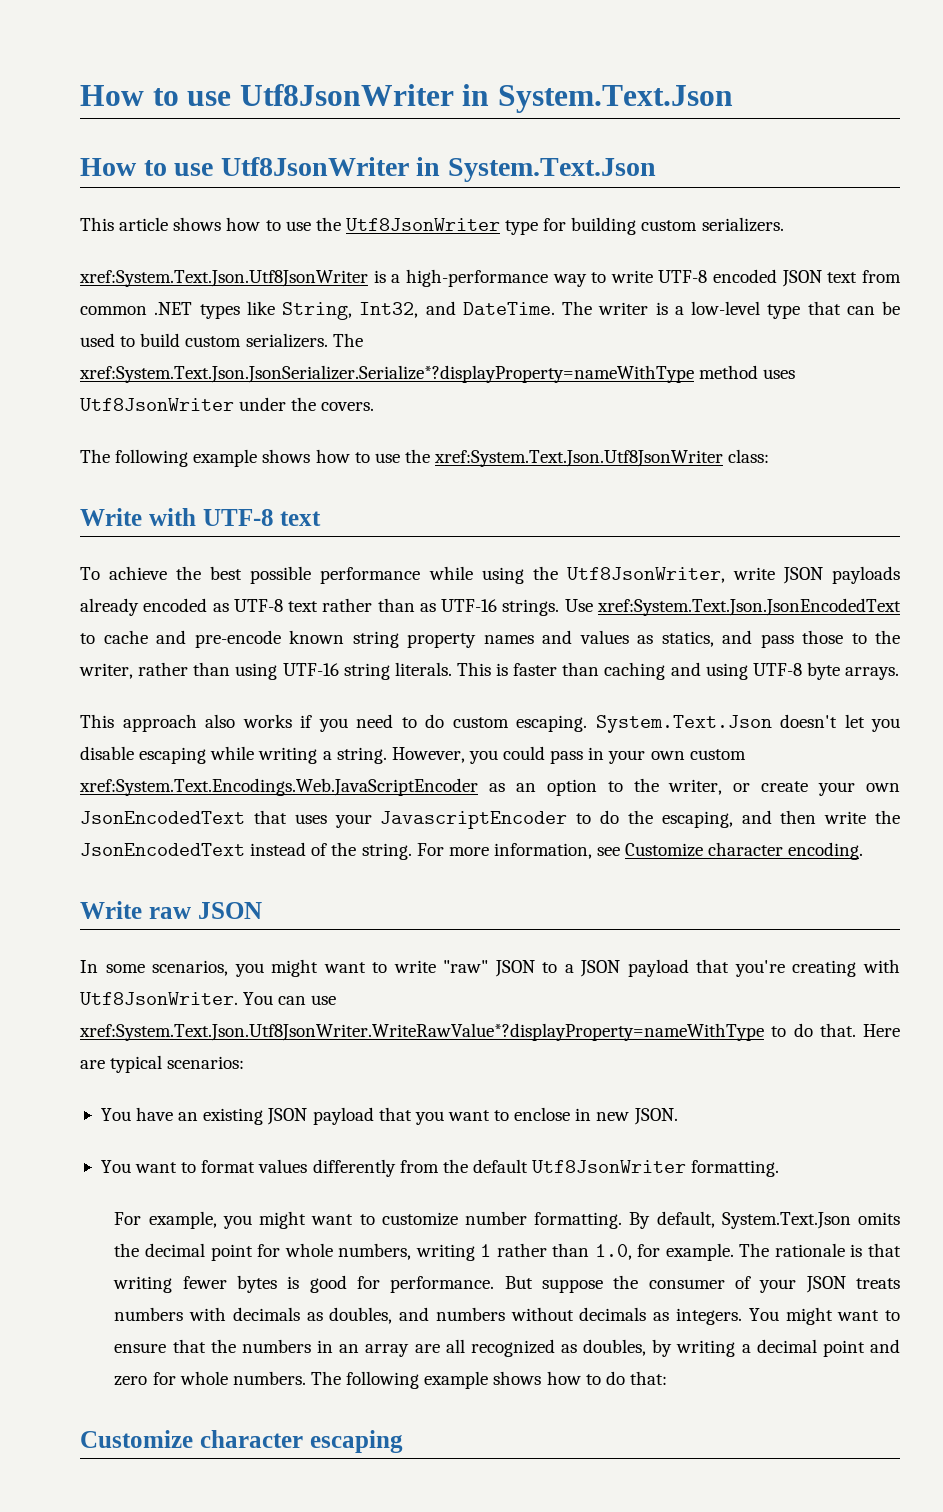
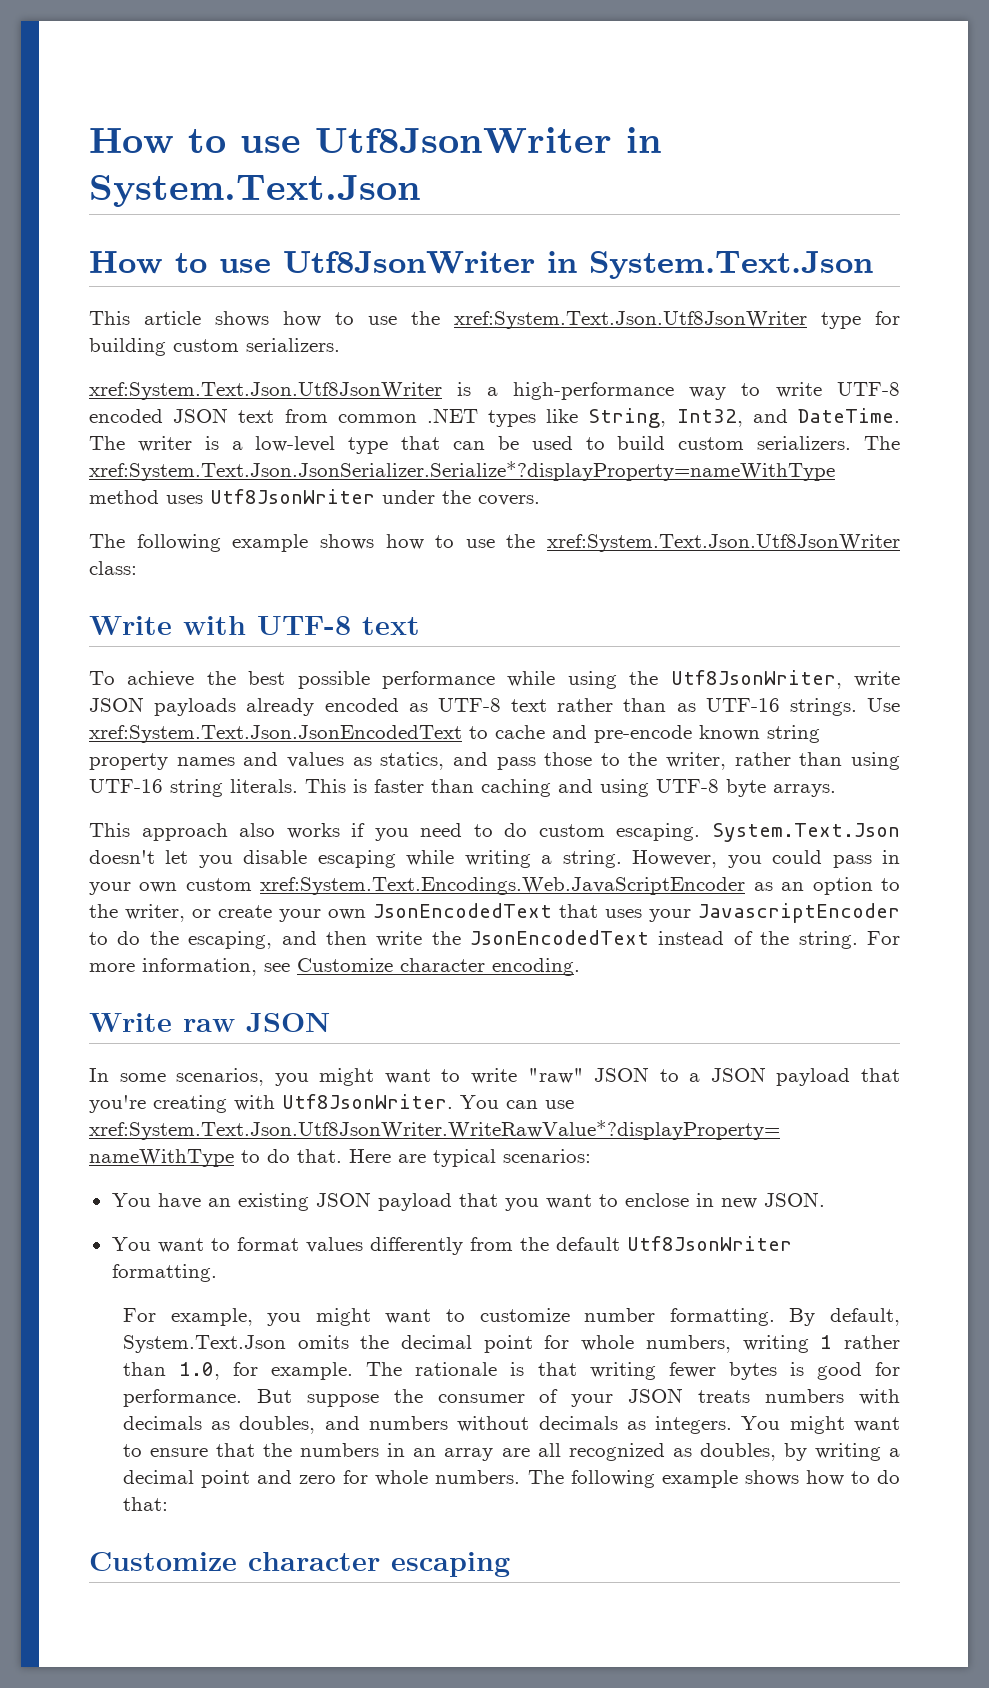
[345,218,500,231] Utf8JsonWriter -> [454,311,807,329] xref:System.Text.Json.Utf8JsonWriter

